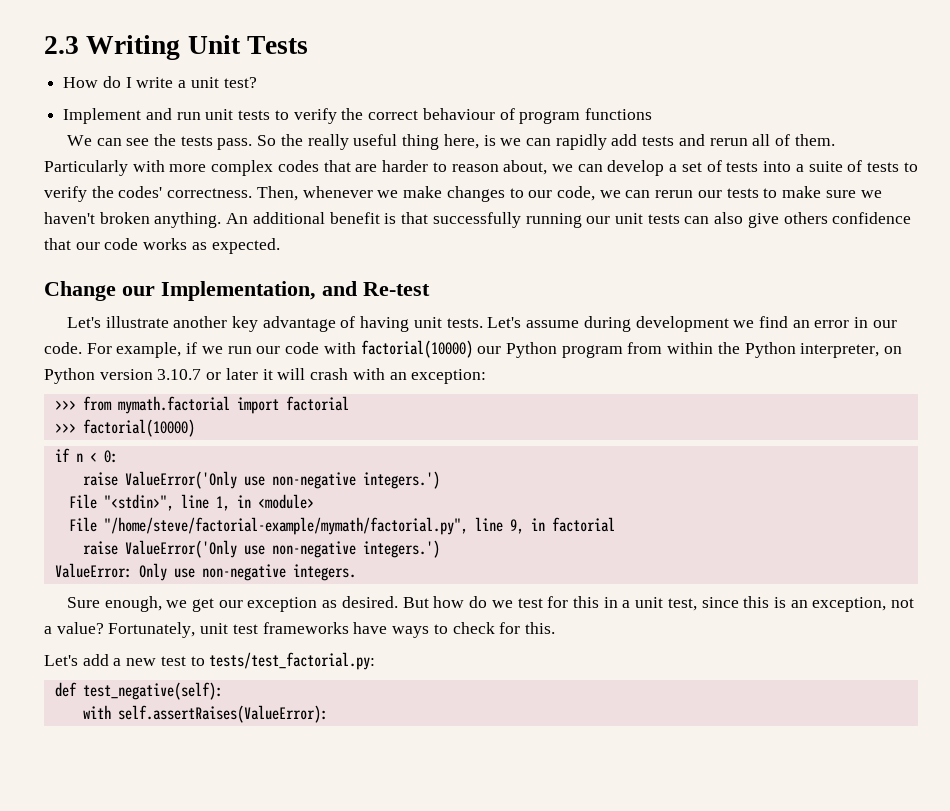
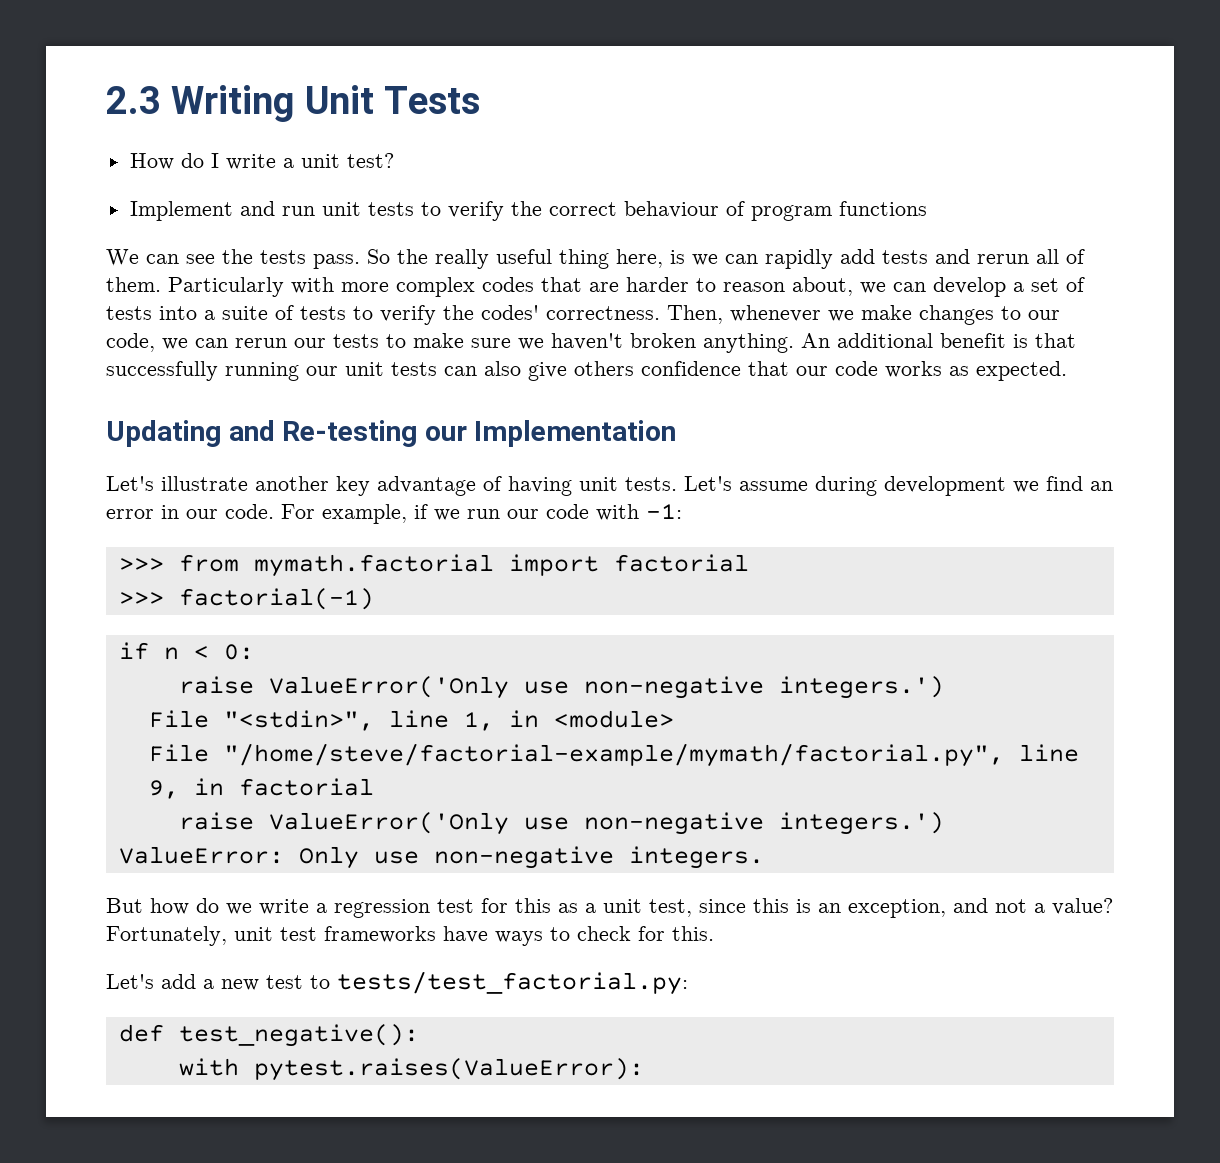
[44,281,430,301] Change our Implementation, and Re-test -> [106,420,677,447] Updating and Re-testing our Implementation
[360,340,903,358] [44,368,487,384] factorial(10000) our Python program from within the Python interpreter, on Python version 3.10.7 or later it will crash with an exception: -> [646,504,682,519] -1:
[82,419,195,437] factorial(10000) -> [178,588,374,610] factorial(-1)
[66,596,398,612] Sure enough, we get our exception as desired. -> (764, 857) none
(513, 604) none -> [259,899,430,918] write a regression
[603,597,618,608] in -> [558,903,578,913] as
(887, 604) none -> [953,898,988,913] and
[82,682,223,700] [82,705,328,723] test_negative(self): // with self.assertRaises(ValueError): -> [178,1024,419,1047] [178,1058,644,1081] test_negative(): // with pytest.raises(ValueError):

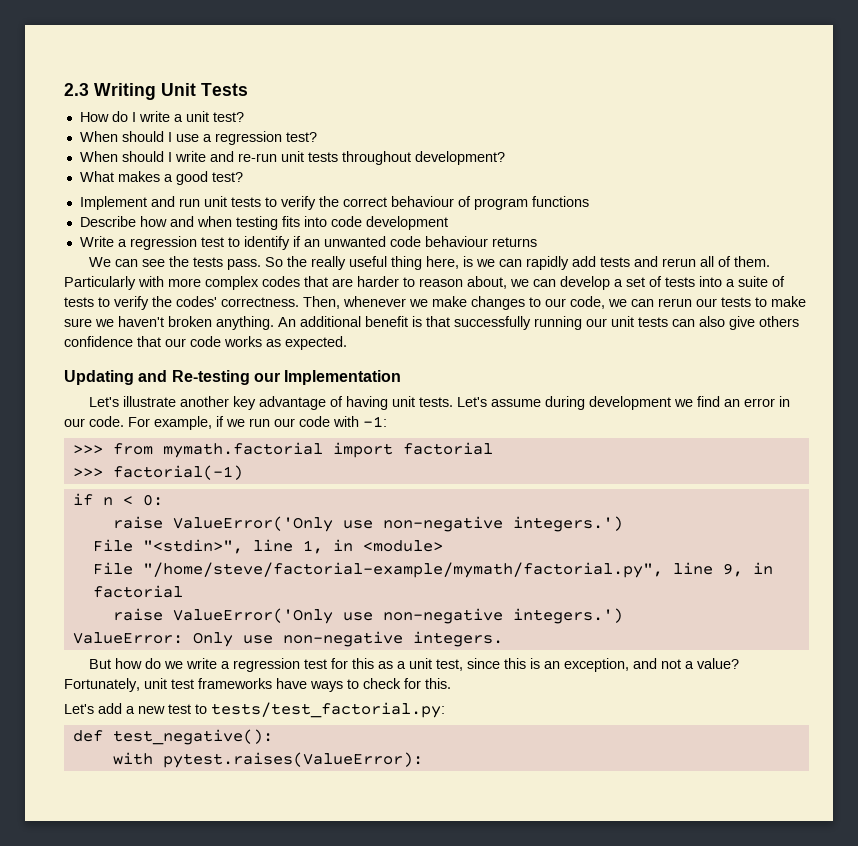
(394, 160) none -> [79,131,317,145] [79,151,505,165] [79,171,243,185] // When should I use a regression test? // When should I write and re-run unit tests throughout development? // What makes a good test?
(927, 208) none -> [79,216,448,230] [79,236,537,250] // Describe how and when testing fits into code development // Write a regression test to identify if an unwanted code behaviour returns

